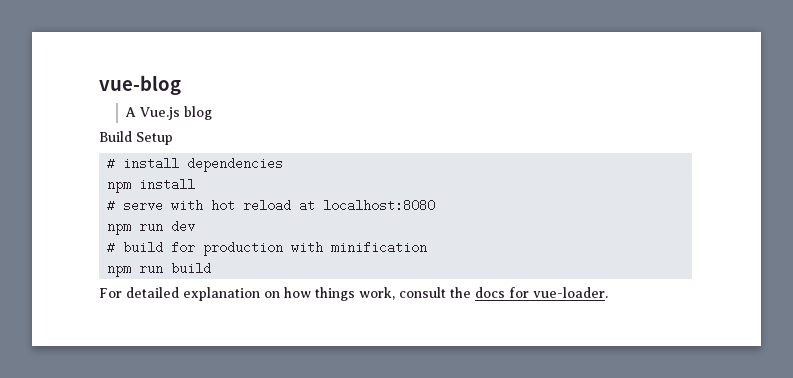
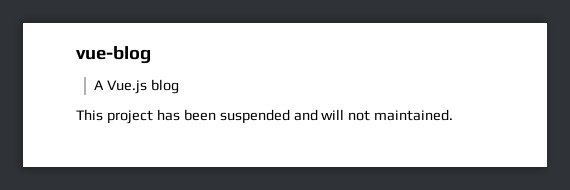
[99,131,173,145] [107,157,284,172] [107,178,196,193] [107,199,436,212] [107,220,196,235] [107,241,428,256] [107,262,212,277] [99,287,608,301] Build Setup // # install dependencies // npm install // # serve with hot reload at localhost:8080 // npm run dev // # build for production with minification // npm run build // For detailed explanation on how things work, consult the docs for vue-loader. -> [76,109,454,124] This project has been suspended and will not maintained.

